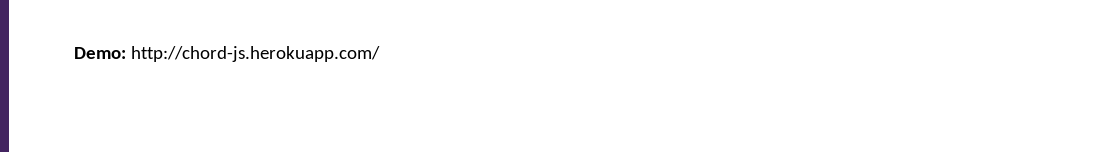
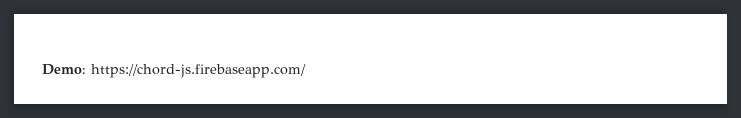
[130,46,380,62] http://chord-js.herokuapp.com/ -> [91,64,306,78] https://chord-js.firebaseapp.com/

